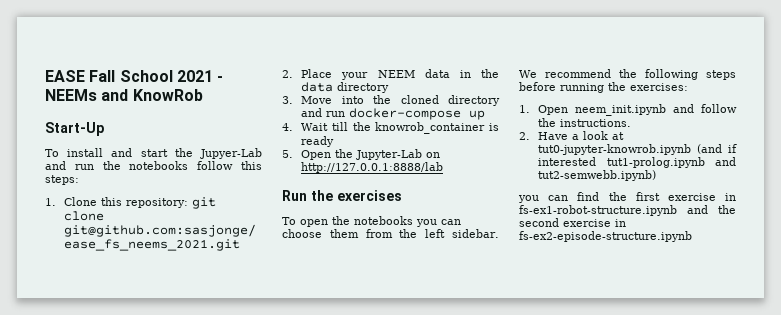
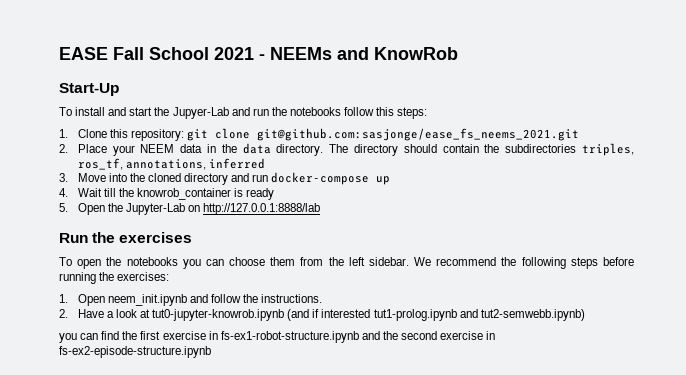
[337,82,390,93] directory -> [276,143,635,156] [77,158,265,170] directory. The directory should contain the subdirectories triples, ros_tf, annotations, inferred

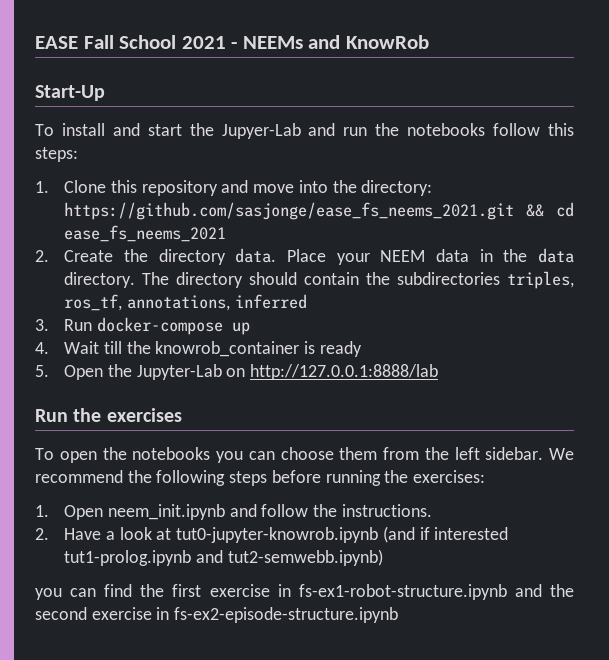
[130,128,580,141] [59,144,68,153] repository: git clone git@github.com:sasjonge/ease_fs_neems_2021.git // 2. -> [141,180,433,196] [64,202,574,220] [64,225,227,242] [35,248,277,265] repository and move into the directory: https://github.com/sasjonge/ease_fs_neems_2021.git && cd ease_fs_neems_2021 // 2. Create the directory data.
[77,173,269,185] Move into the cloned directory and run -> [64,319,93,331] Run

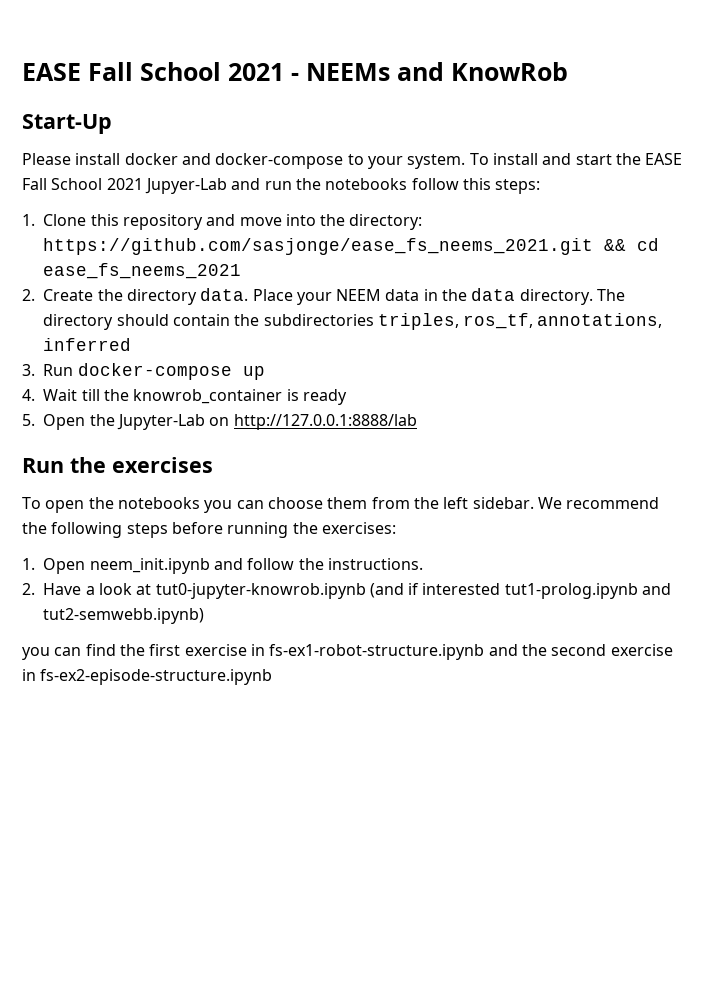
(105, 93) none -> [22,153,466,169] Please install docker and docker-compose to your system.
(214, 129) none -> [645,153,683,165] [22,178,143,190] EASE Fall School 2021

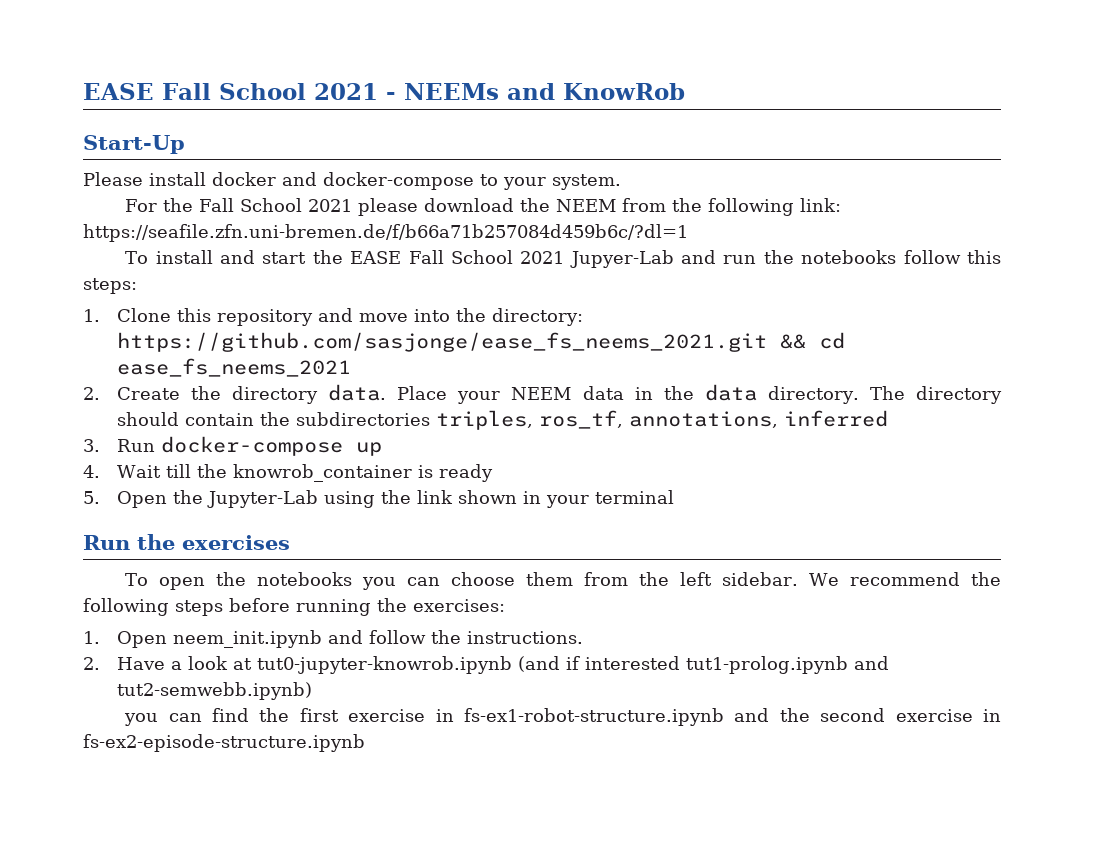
(466, 161) none -> [125,198,842,216] [83,224,688,242] // For the Fall School 2021 please download the NEEM from the following link: https://seafile.zfn.uni-bremen.de/f/b66a71b257084d459b6c/?dl=1 //
[209,414,417,430] on http://127.0.0.1:8888/lab -> [323,490,674,508] using the link shown in your terminal

